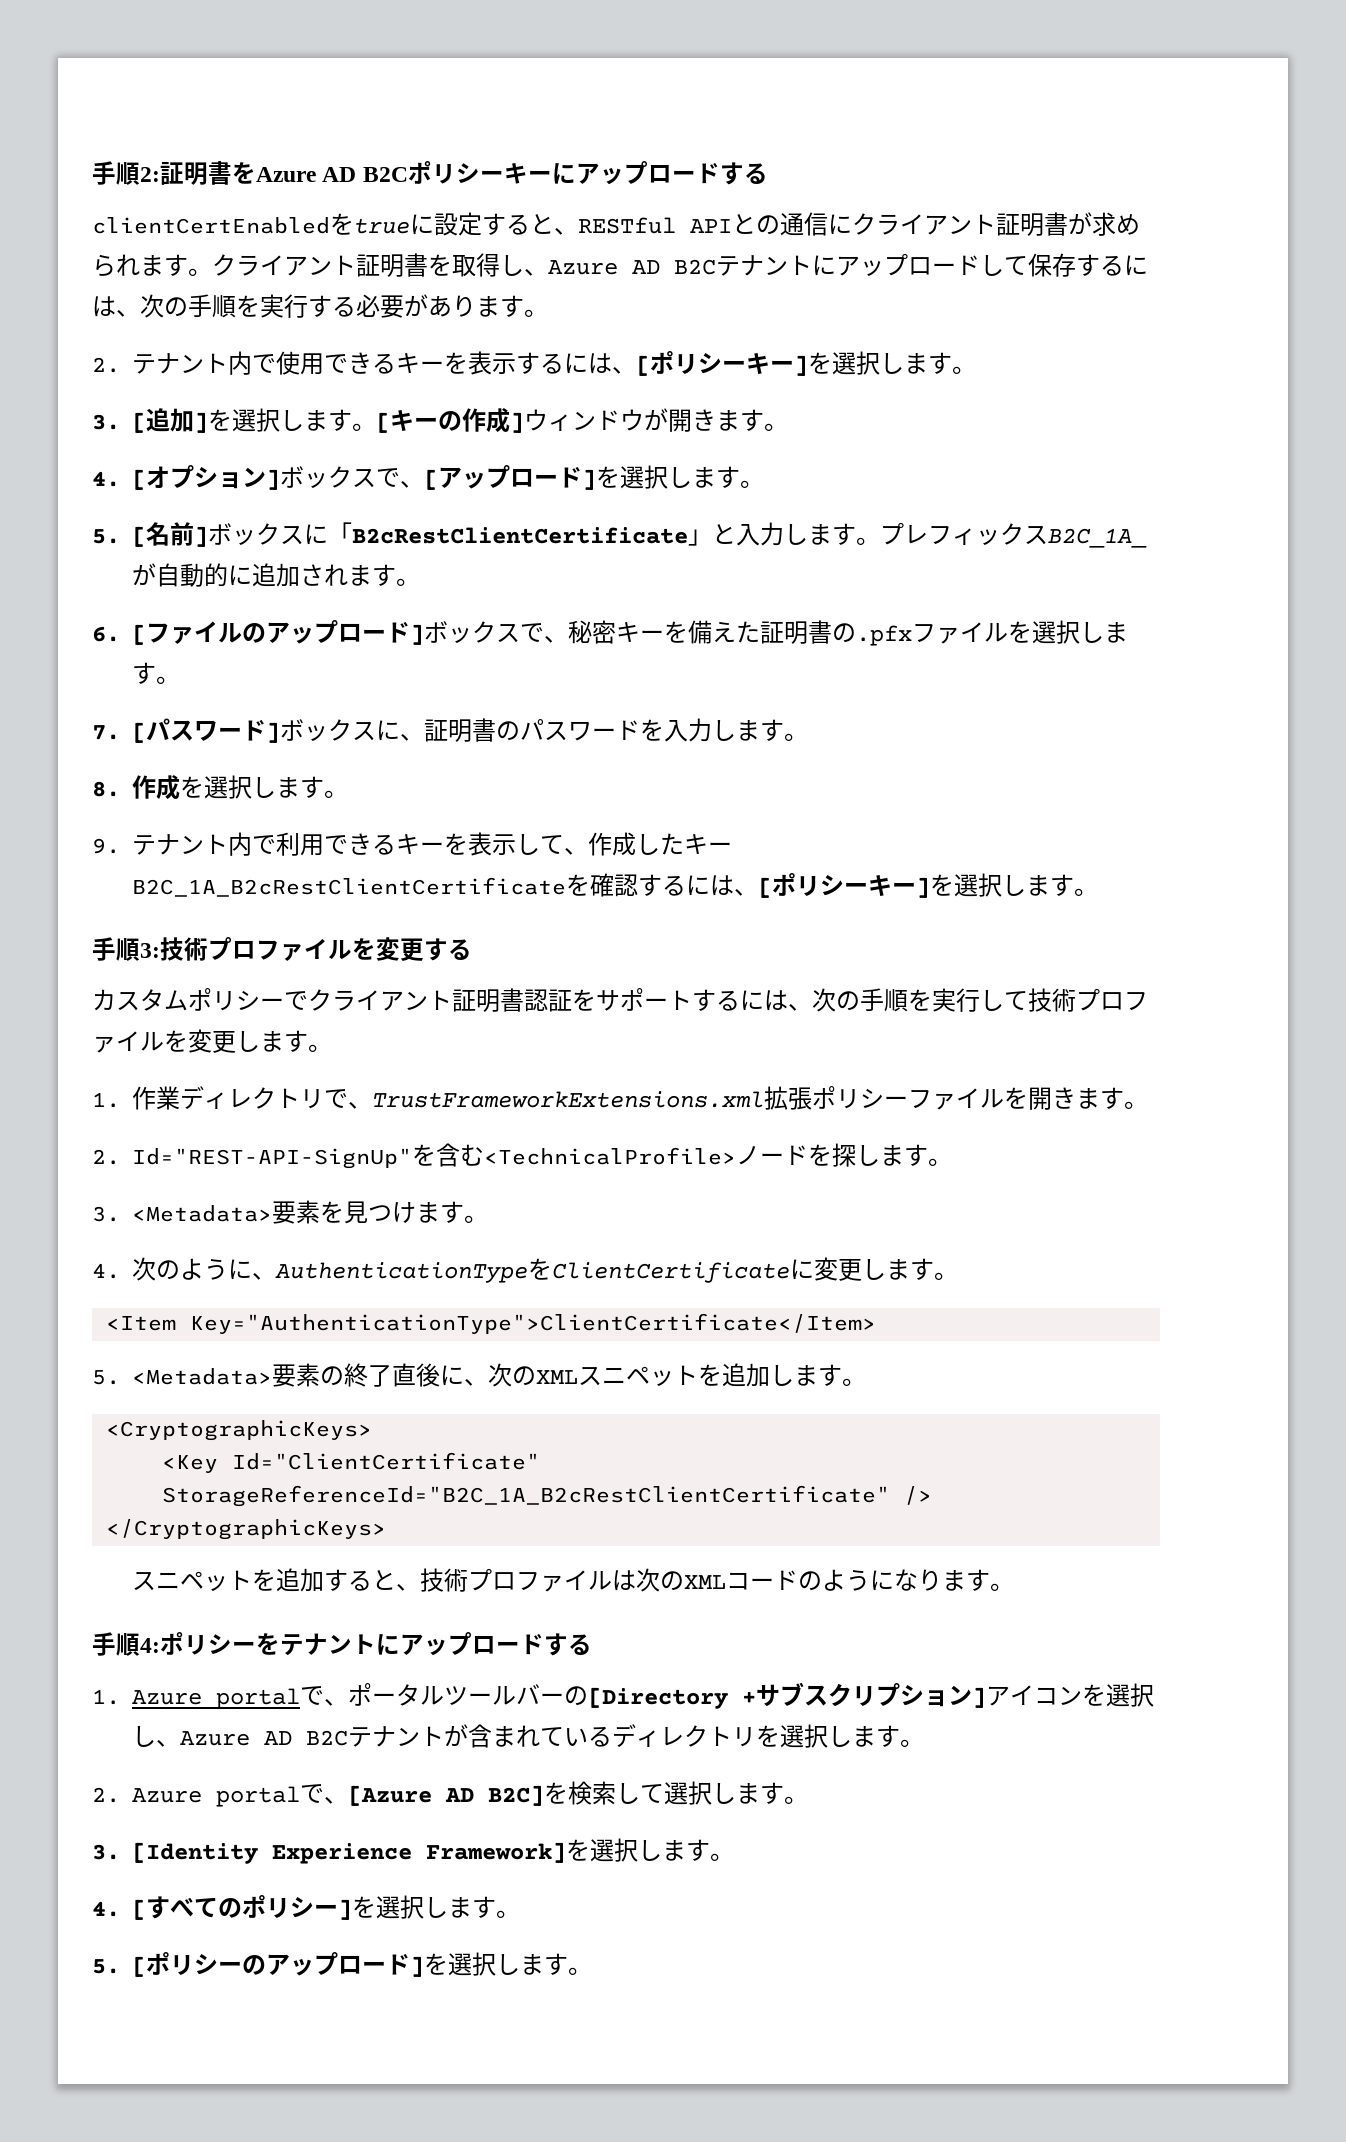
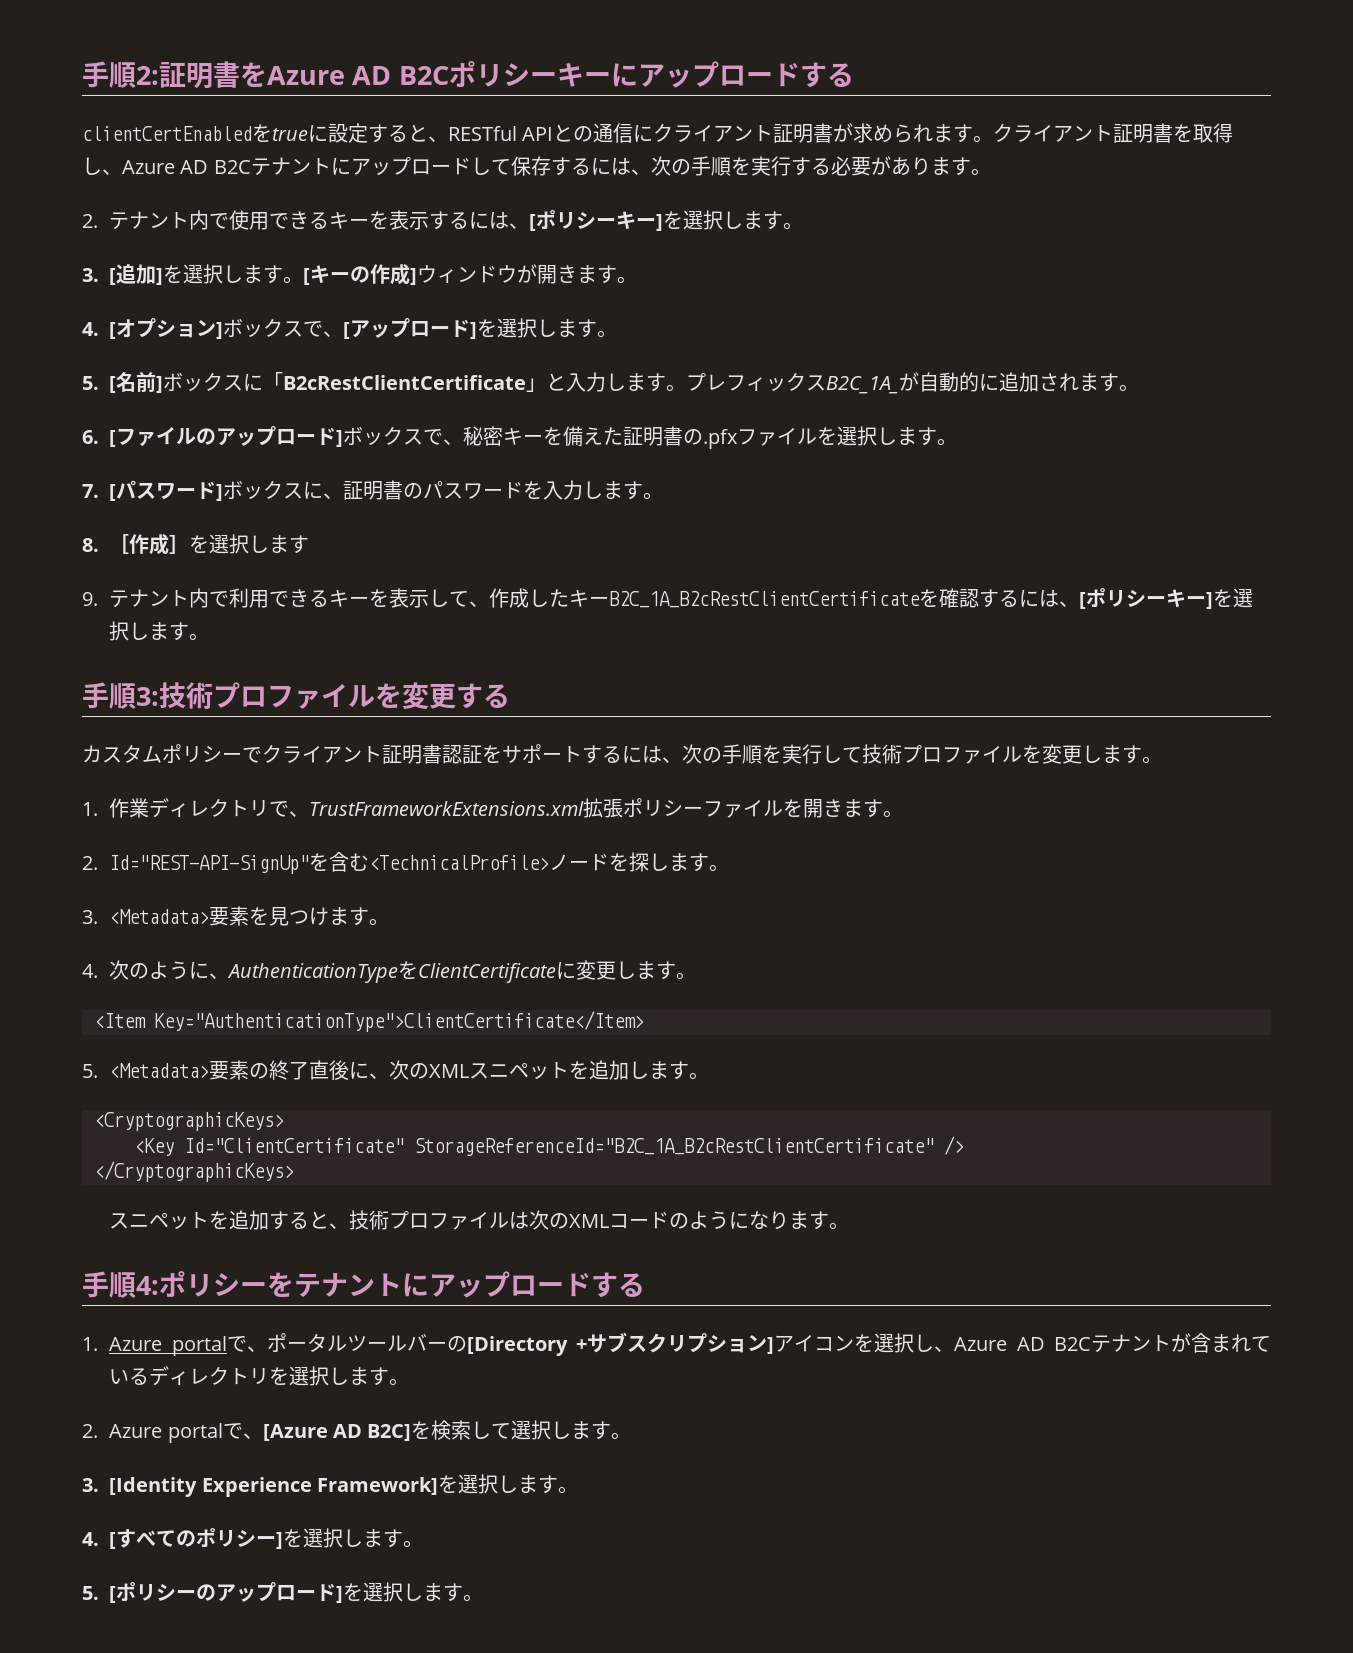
[132,775,348,800] 作成を選択します。 -> [109,533,310,555] ［作成］を選択します

